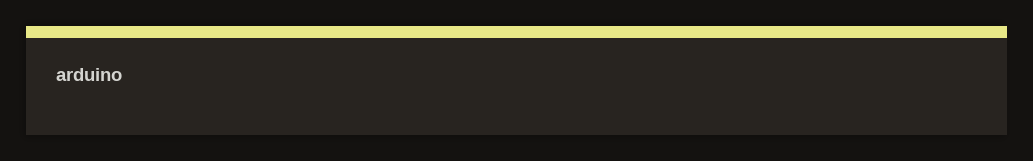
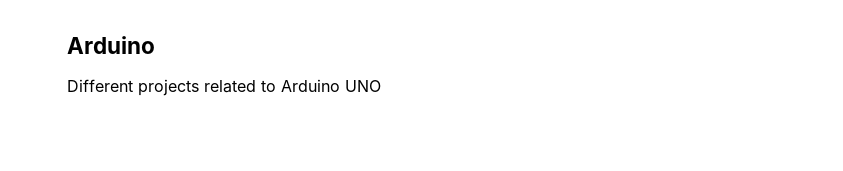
[56,68,122,81] arduino -> [67,36,155,54] [67,79,381,96] Arduino // Different projects related to Arduino UNO

